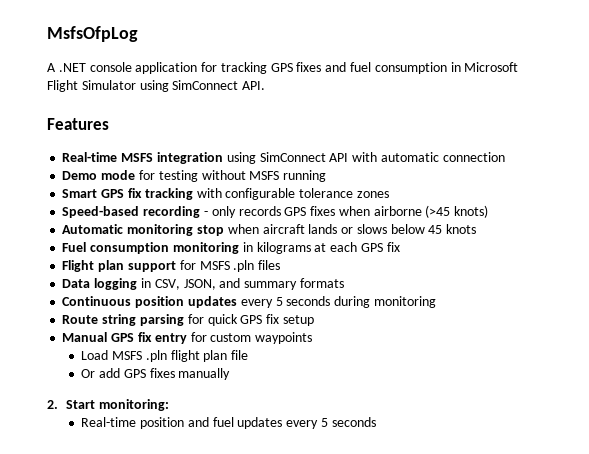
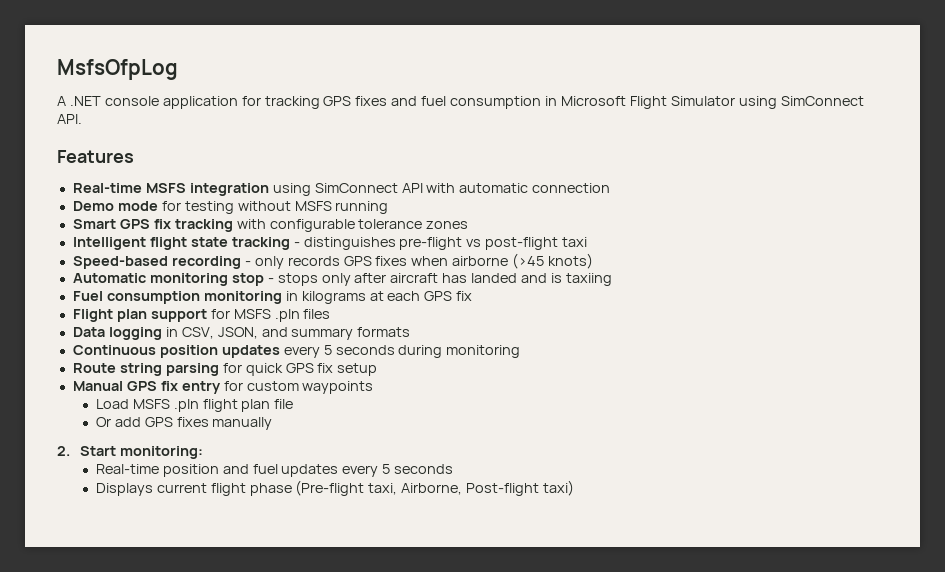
(389, 194) none -> [72,237,588,250] // Intelligent flight state tracking - distinguishes pre-flight vs post-flight taxi
[227,224,477,234] when aircraft lands or slows below 45 knots -> [267,273,612,286] - stops only after aircraft has landed and is taxiing
(376, 422) none -> [95,480,575,496] // Displays current flight phase (Pre-flight taxi, Airborne, Post-flight taxi)

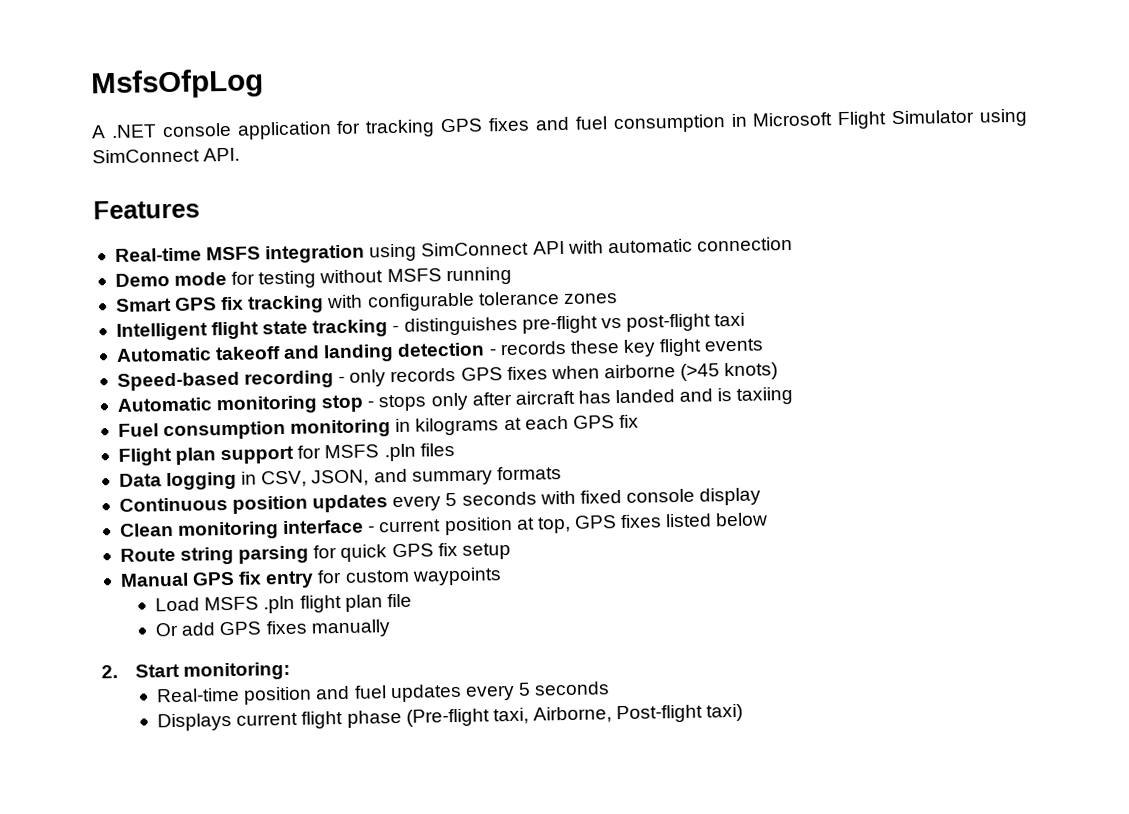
(588, 242) none -> [115,338,765,363] // Automatic takeoff and landing detection - records these key flight events
[398,345,521,358] during monitoring -> [539,487,762,506] [119,512,769,540] with fixed console display // Clean monitoring interface - current position at top, GPS fixes listed below

